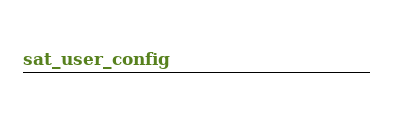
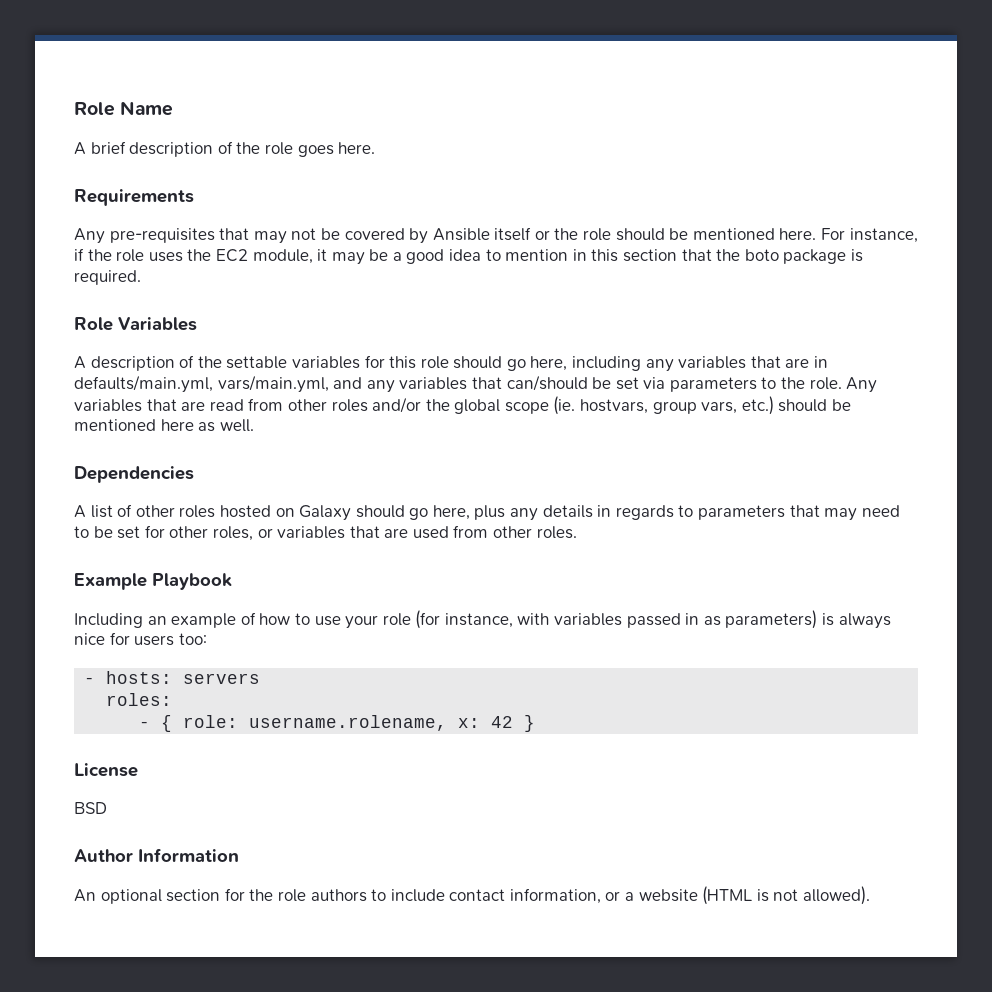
[23,52,170,69] sat_user_config -> [74,101,174,116] [74,141,376,157] [74,189,194,206] [74,227,918,244] [74,248,863,265] [74,270,141,285] [74,317,197,331] [74,355,829,372] [74,375,878,393] [74,396,852,415] [74,419,254,432] [74,466,194,483] [74,504,900,521] [74,525,577,541] [74,573,232,590] [74,610,891,629] [74,632,207,646] [84,671,261,684] [106,693,173,706] [139,715,536,732] [74,763,138,777] [74,802,107,814] [74,848,239,862] [74,886,871,905] Role Name // A brief description of the role goes here. // Requirements // Any pre-requisites that may not be covered by Ansible itself or the role should be mentioned here. For instance, if the role uses the EC2 module, it may be a good idea to mention in this section that the boto package is required. // Role Variables // A description of the settable variables for this role should go here, including any variables that are in defaults/main.yml, vars/main.yml, and any variables that can/should be set via parameters to the role. Any variables that are read from other roles and/or the global scope (ie. hostvars, group vars, etc.) should be mentioned here as well. // Dependencies // A list of other roles hosted on Galaxy should go here, plus any details in regards to parameters that may need to be set for other roles, or variables that are used from other roles. // Example Playbook // Including an example of how to use your role (for instance, with variables passed in as parameters) is always nice for users too: // - hosts: servers // roles: // - { role: username.rolename, x: 42 } // License // BSD // Author Information // An optional section for the role authors to include contact information, or a website (HTML is not allowed).

